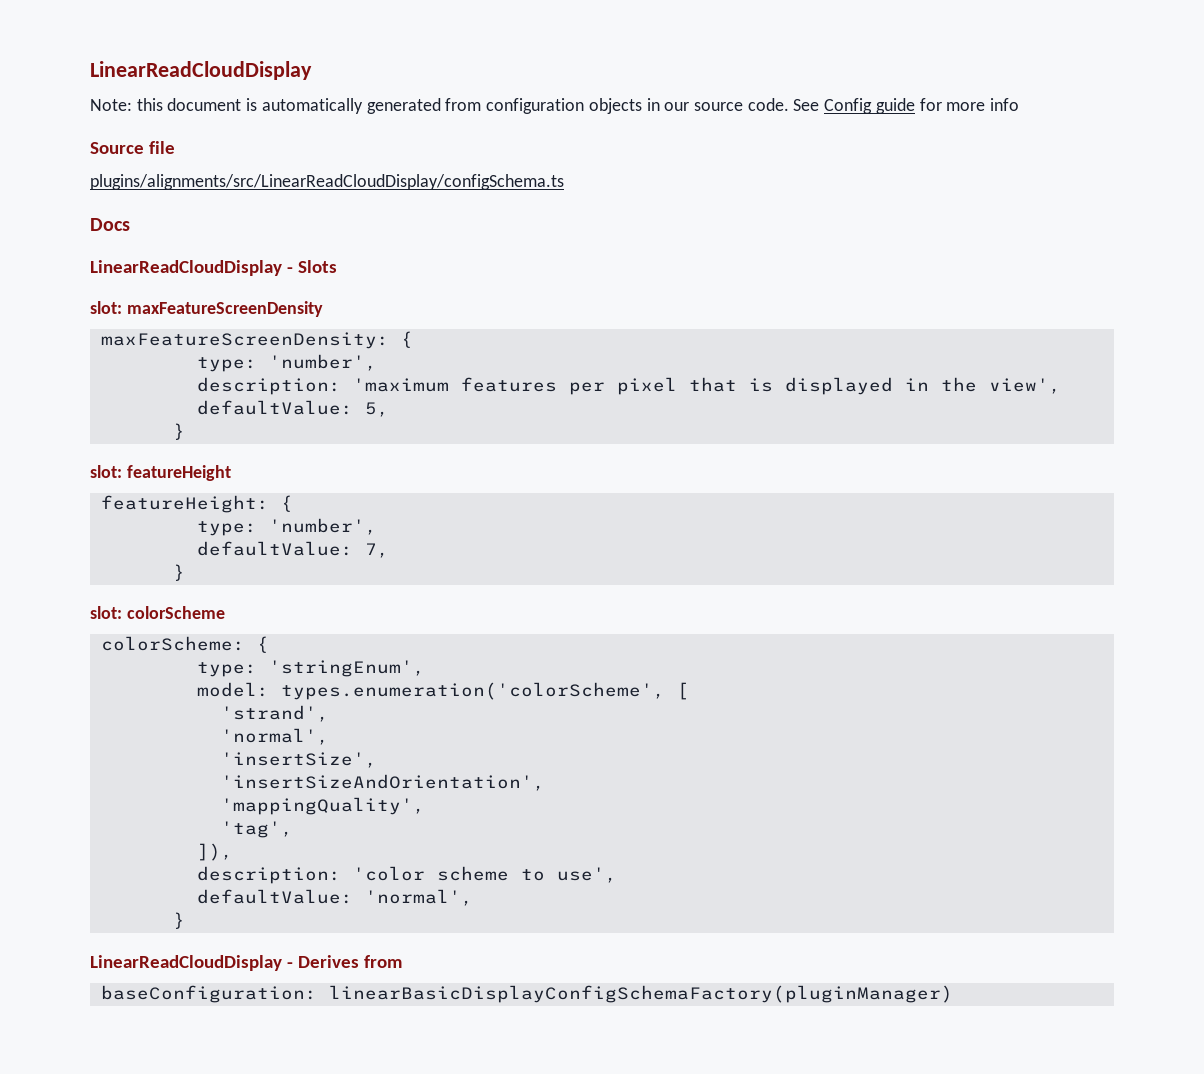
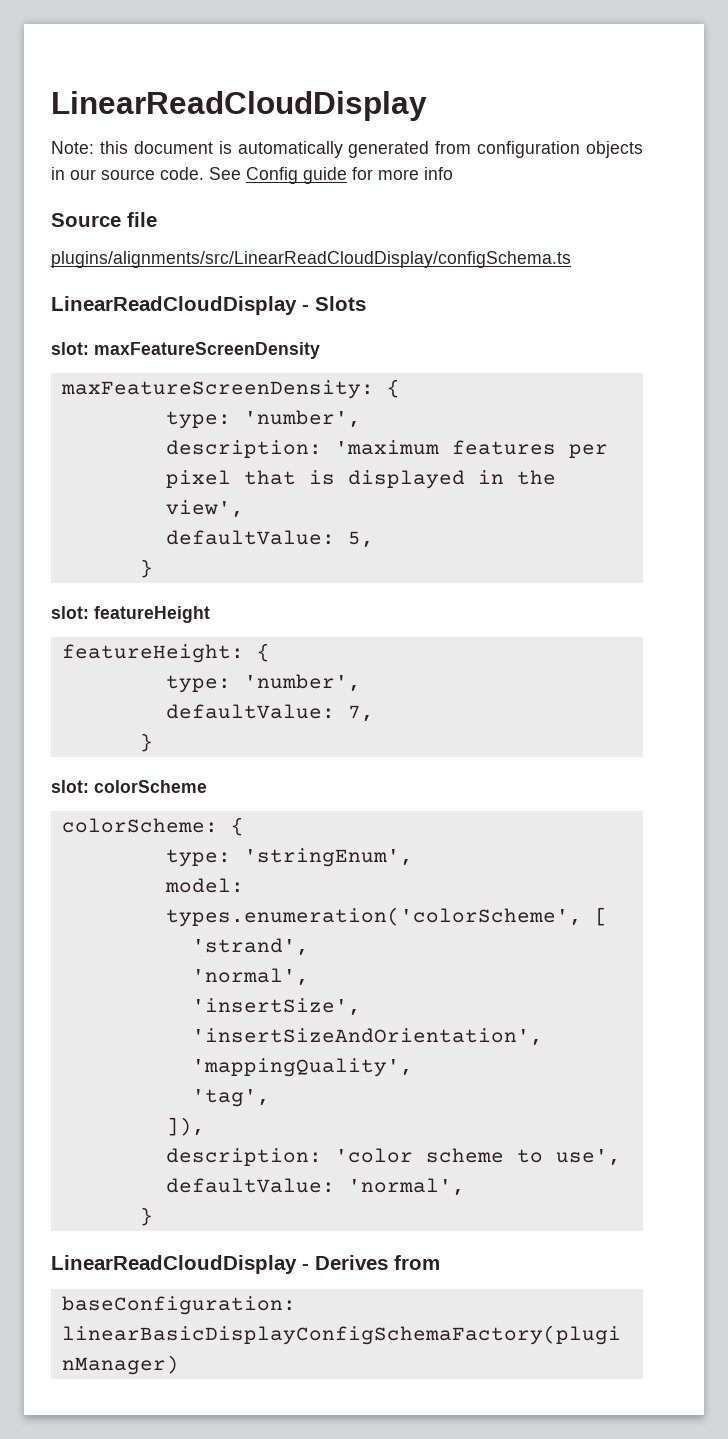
[90,218,130,231] // Docs -> (571, 259) none

